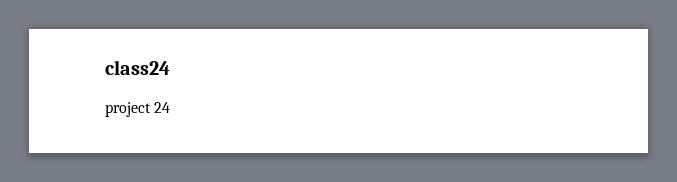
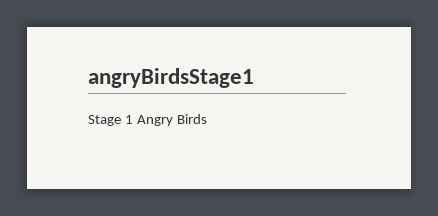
[105,60,170,75] [105,102,171,117] class24 // project 24 -> [88,68,254,88] [88,114,207,126] angryBirdsStage1 // Stage 1 Angry Birds

